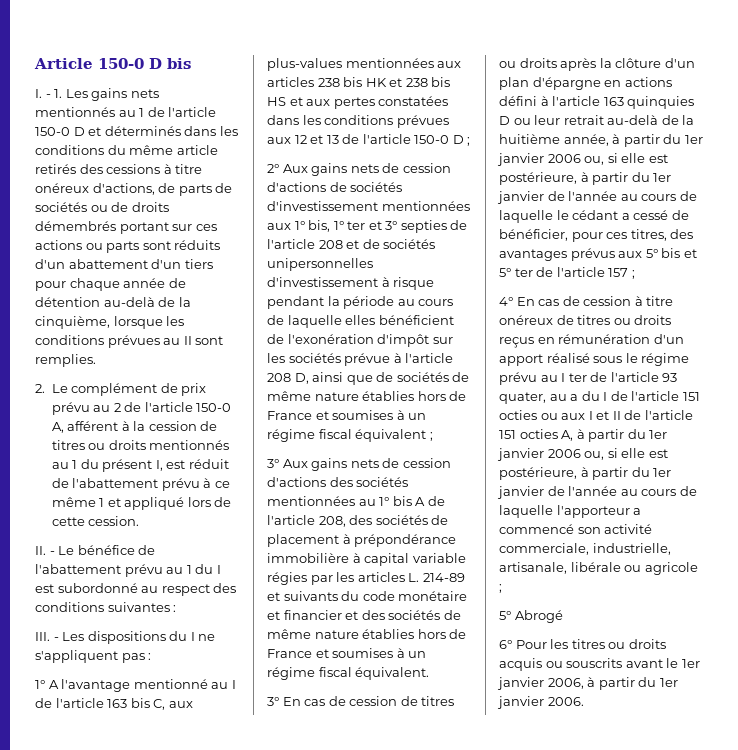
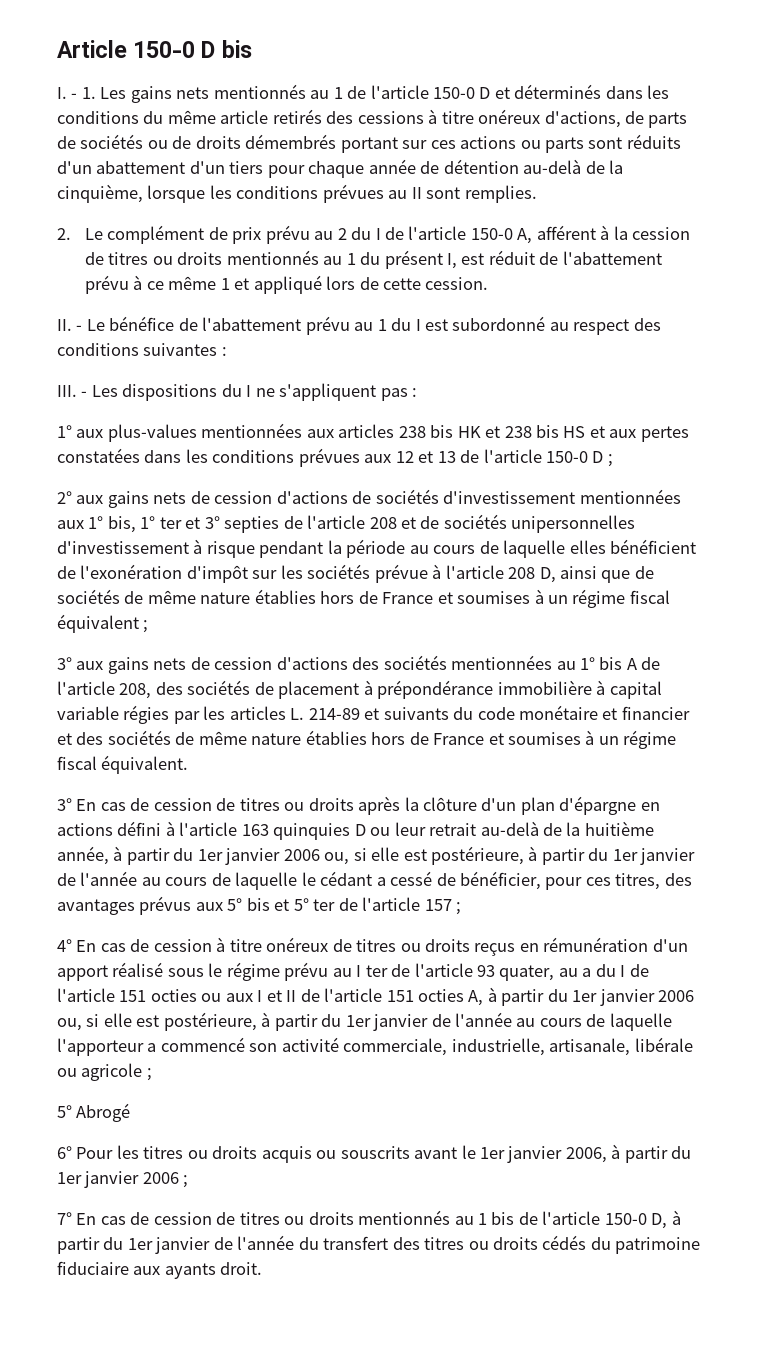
(121, 407) none -> [351,227,381,240] du I
[48,679,236,692] [35,698,166,710] A l'avantage mentionné au I de l'article 163 bis C, -> (72, 431) none
[282,164,308,173] Aux -> [76,495,104,504] aux
[282,459,308,468] Aux -> [76,661,104,670] aux
[547,697,584,706] 2006. -> [142,1172,189,1188] [57,1210,681,1229] [57,1235,701,1254] [57,1261,263,1279] 2006 ; // 7° En cas de cession de titres ou droits mentionnés au 1 bis de l'article 150-0 D, à partir du 1er janvier de l'année du transfert des titres ou droits cédés du patrimoine fiduciaire aux ayants droit.

